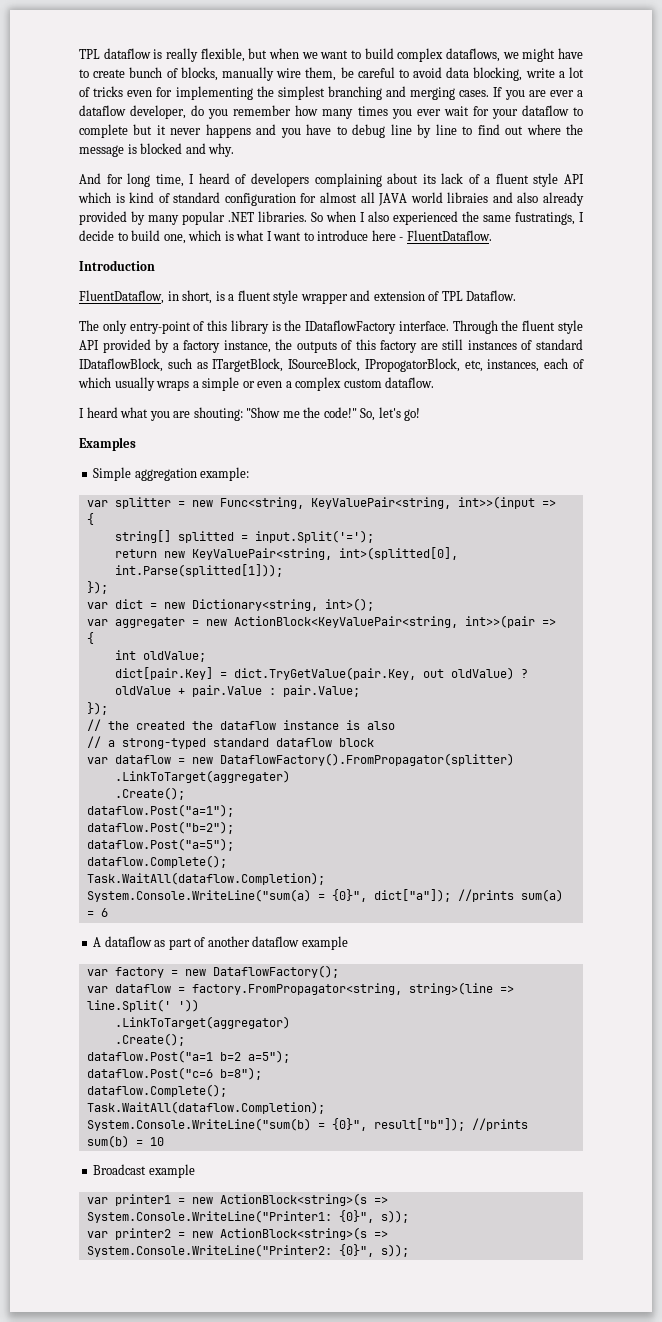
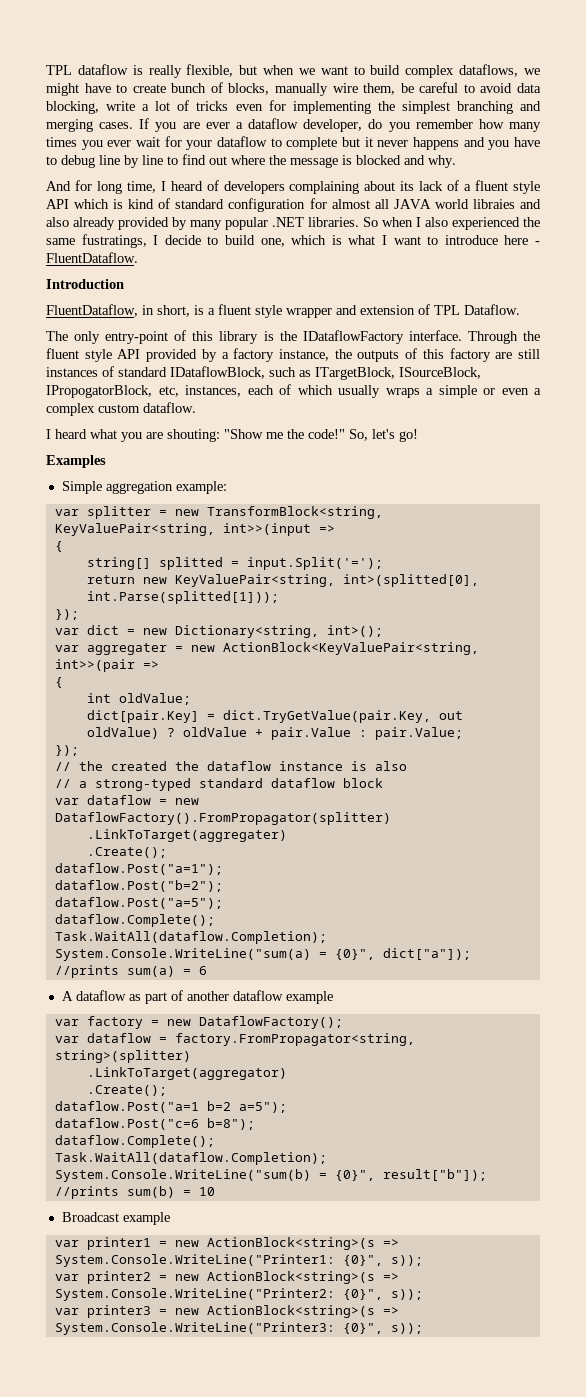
[219,497,304,509] Func<string, -> [206,506,383,519] TransformBlock<string,
[408,982,514,995] [86,999,199,1012] string>(line => line.Split(' ')) -> [54,1050,191,1063] string>(splitter)
(409, 1250) none -> [54,1305,399,1318] [54,1322,423,1335] // var printer3 = new ActionBlock<string>(s => System.Console.WriteLine("Printer3: {0}", s));

